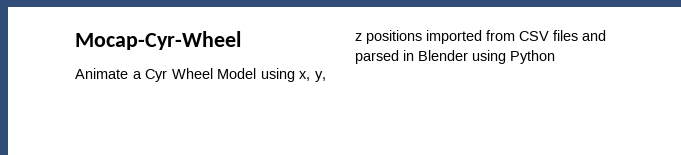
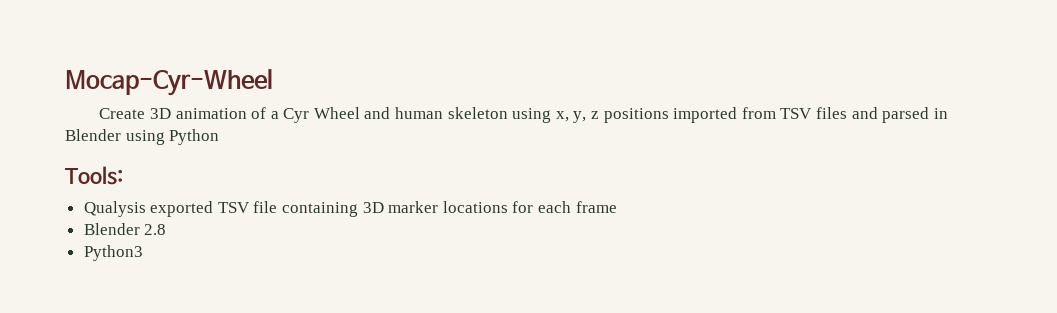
[75,68,257,82] Animate a Cyr Wheel Model -> [99,107,508,123] Create 3D animation of a Cyr Wheel and human skeleton
[519,31,549,41] CSV -> [780,108,813,119] TSV
(555, 57) none -> [65,166,123,185] [83,201,617,217] [83,223,167,235] [83,245,143,261] // Tools: // Qualysis exported TSV file containing 3D marker locations for each frame // Blender 2.8 // Python3

